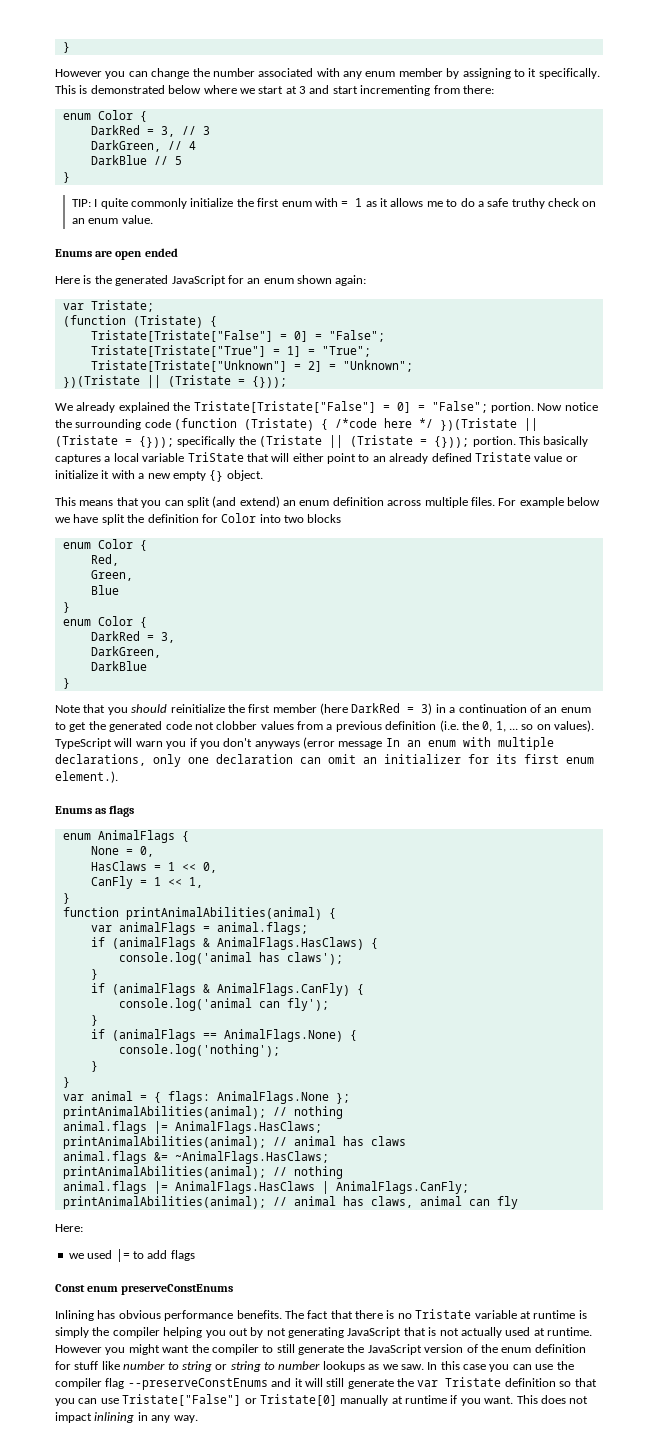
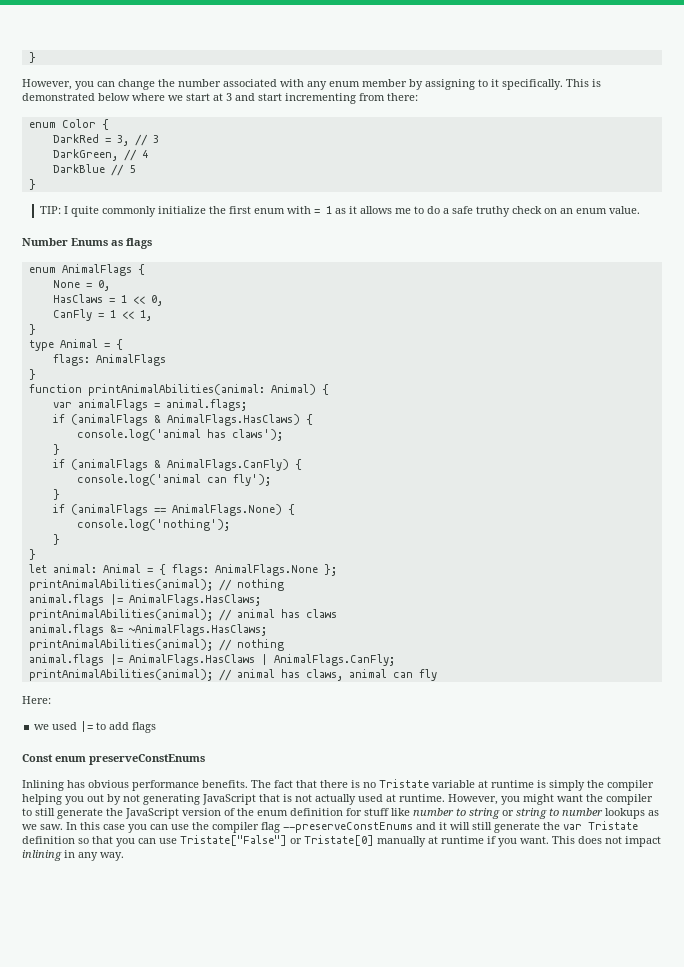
[62,42,70,53] [55,69,102,77] } // However -> [28,52,36,63] [22,79,72,90] } // However,
[55,248,178,260] [55,275,367,286] [62,300,154,312] [62,315,217,328] [90,330,385,342] [90,345,371,357] [90,360,413,372] [62,375,287,388] [55,401,598,413] [55,418,539,431] [55,435,589,448] [55,452,578,464] [55,470,263,482] [55,496,600,508] [55,513,342,525] [62,539,147,551] [90,554,119,566] [90,570,133,581] [90,585,119,595] [62,602,70,613] [62,616,147,628] [90,631,175,643] [90,646,161,658] [90,661,147,671] [62,678,70,689] [55,703,591,715] [55,720,595,732] [55,737,554,750] [55,754,594,767] [55,771,118,783] Enums are open ended // Here is the generated JavaScript for an enum shown again: // var Tristate; // (function (Tristate) { // Tristate[Tristate["False"] = 0] = "False"; // Tristate[Tristate["True"] = 1] = "True"; // Tristate[Tristate["Unknown"] = 2] = "Unknown"; // })(Tristate || (Tristate = {})); // We already explained the Tristate[Tristate["False"] = 0] = "False"; portion. Now notice the surrounding code (function (Tristate) { /*code here */ })(Tristate || (Tristate = {})); specifically the (Tristate || (Tristate = {})); portion. This basically captures a local variable TriState that will either point to an already defined Tristate value or initialize it with a new empty {} object. // This means that you can split (and extend) an enum definition across multiple files. For example below we have split the definition for Color into two blocks // enum Color { // Red, // Green, // Blue // } // enum Color { // DarkRed = 3, // DarkGreen, // DarkBlue // } // Note that you should reinitialize the first member (here DarkRed = 3) in a continuation of an enum to get the generated code not clobber values from a previous definition (i.e. the 0, 1, ... so on values). TypeScript will warn you if you don't anyways (error message In an enum with multiple declarations, only one declaration can omit an initializer for its first enum element.). // -> [22,238,68,246] Number
(70, 898) none -> [28,339,123,351] [52,354,166,366] [28,369,36,380] // type Animal = { // flags: AnimalFlags // }
[125,907,322,920] printAnimalAbilities(animal) -> [87,384,316,396] printAnimalAbilities(animal: Animal)
[62,1091,133,1101] var animal -> [28,564,141,573] let animal: Animal
[55,1345,102,1353] However -> [448,794,498,805] However,

